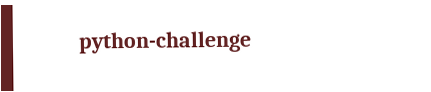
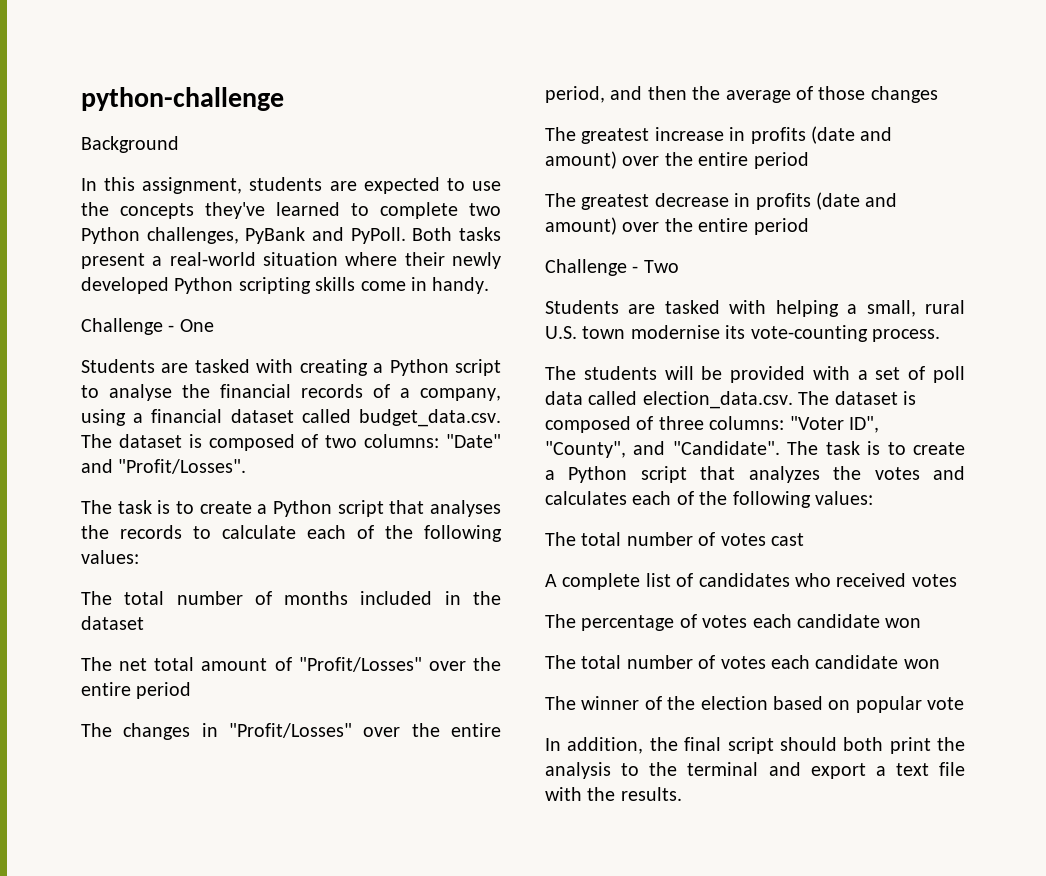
(252, 42) none -> [81,136,179,153] [81,177,502,194] [81,202,501,219] [81,227,502,244] [81,252,501,269] [81,277,490,294] [81,318,214,335] [81,359,501,376] [81,384,501,401] [81,409,501,427] [81,434,501,451] [81,459,247,474] [81,500,501,517] [81,525,502,542] [81,550,139,564] [81,591,501,605] [81,616,144,630] [81,657,501,672] [81,682,192,699] [81,723,501,740] [545,86,938,103] [545,126,893,144] [545,151,809,169] [545,192,898,210] [545,217,809,235] [545,259,679,276] [545,300,965,317] [545,325,940,342] [545,366,965,383] [545,391,916,409] [545,416,879,433] [545,441,965,458] [545,466,965,483] [545,491,873,508] [545,532,804,546] [545,573,957,590] [545,614,922,631] [545,655,940,669] [545,696,965,713] [545,737,965,754] [545,762,965,779] [545,787,682,801] // Background // In this assignment, students are expected to use the concepts they've learned to complete two Python challenges, PyBank and PyPoll. Both tasks present a real-world situation where their newly developed Python scripting skills come in handy. // Challenge - One // Students are tasked with creating a Python script to analyse the financial records of a company, using a financial dataset called budget_data.csv. The dataset is composed of two columns: "Date" and "Profit/Losses". // The task is to create a Python script that analyses the records to calculate each of the following values: // The total number of months included in the dataset // The net total amount of "Profit/Losses" over the entire period // The changes in "Profit/Losses" over the entire period, and then the average of those changes // The greatest increase in profits (date and amount) over the entire period // The greatest decrease in profits (date and amount) over the entire period // Challenge - Two // Students are tasked with helping a small, rural U.S. town modernise its vote-counting process. // The students will be provided with a set of poll data called election_data.csv. The dataset is composed of three columns: "Voter ID", "County", and "Candidate". The task is to create a Python script that analyzes the votes and calculates each of the following values: // The total number of votes cast // A complete list of candidates who received votes // The percentage of votes each candidate won // The total number of votes each candidate won // The winner of the election based on popular vote // In addition, the final script should both print the analysis to the terminal and export a text file with the results.

